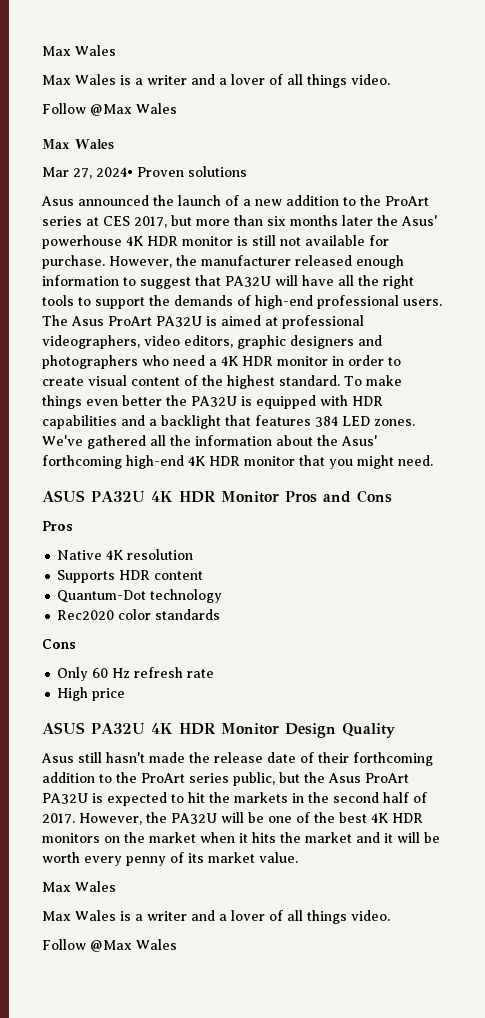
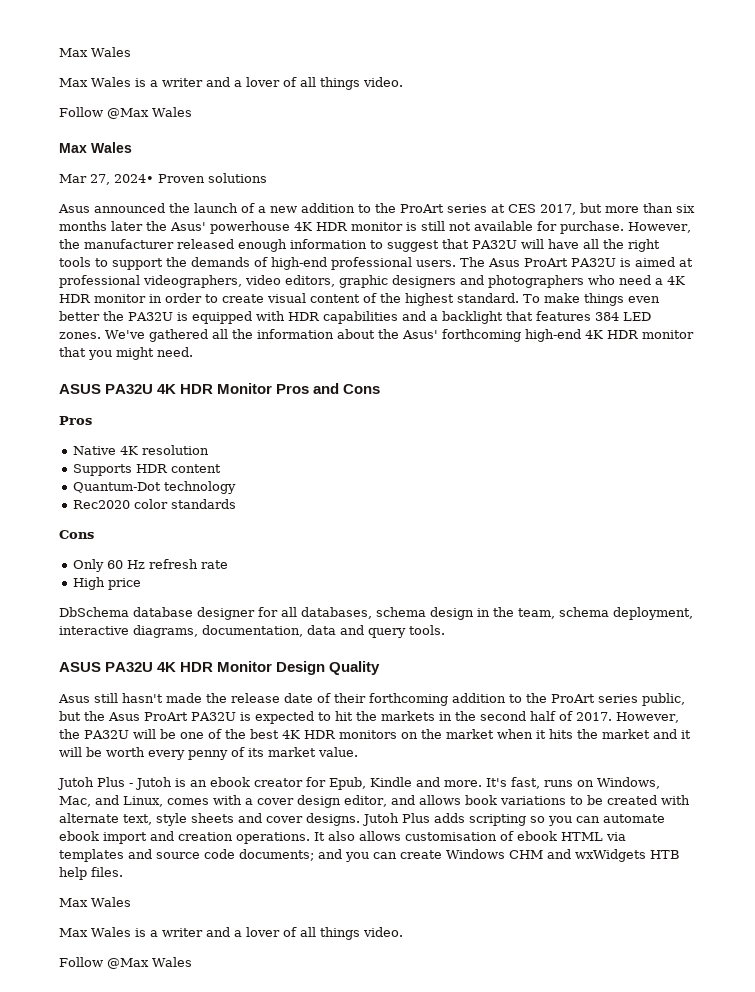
(126, 694) none -> [59,607,693,620] [59,625,445,638] // DbSchema database designer for all databases, schema design in the team, schema deployment, interactive diagrams, documentation, data and query tools.
(298, 857) none -> [57,777,660,790] [59,795,690,808] [59,813,665,826] [59,831,626,844] [59,849,680,862] [59,867,123,880] // Jutoh Plus - Jutoh is an ebook creator for Epub, Kindle and more. It's fast, runs on Windows, Mac, and Linux, comes with a cover design editor, and allows book variations to be created with alternate text, style sheets and cover designs. Jutoh Plus adds scripting so you can automate ebook import and creation operations. It also allows customisation of ebook HTML via templates and source code documents; and you can create Windows CHM and wxWidgets HTB help files.

